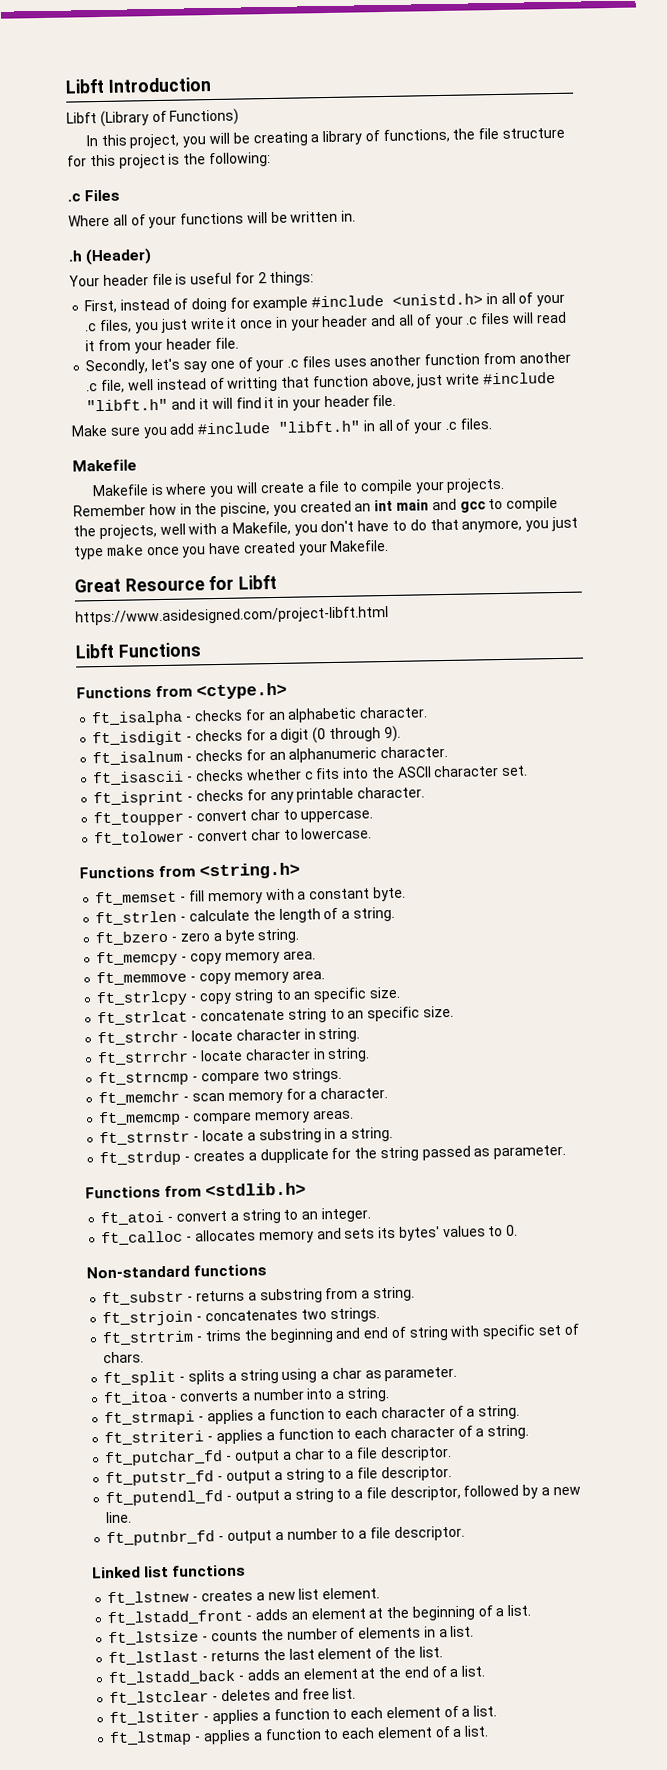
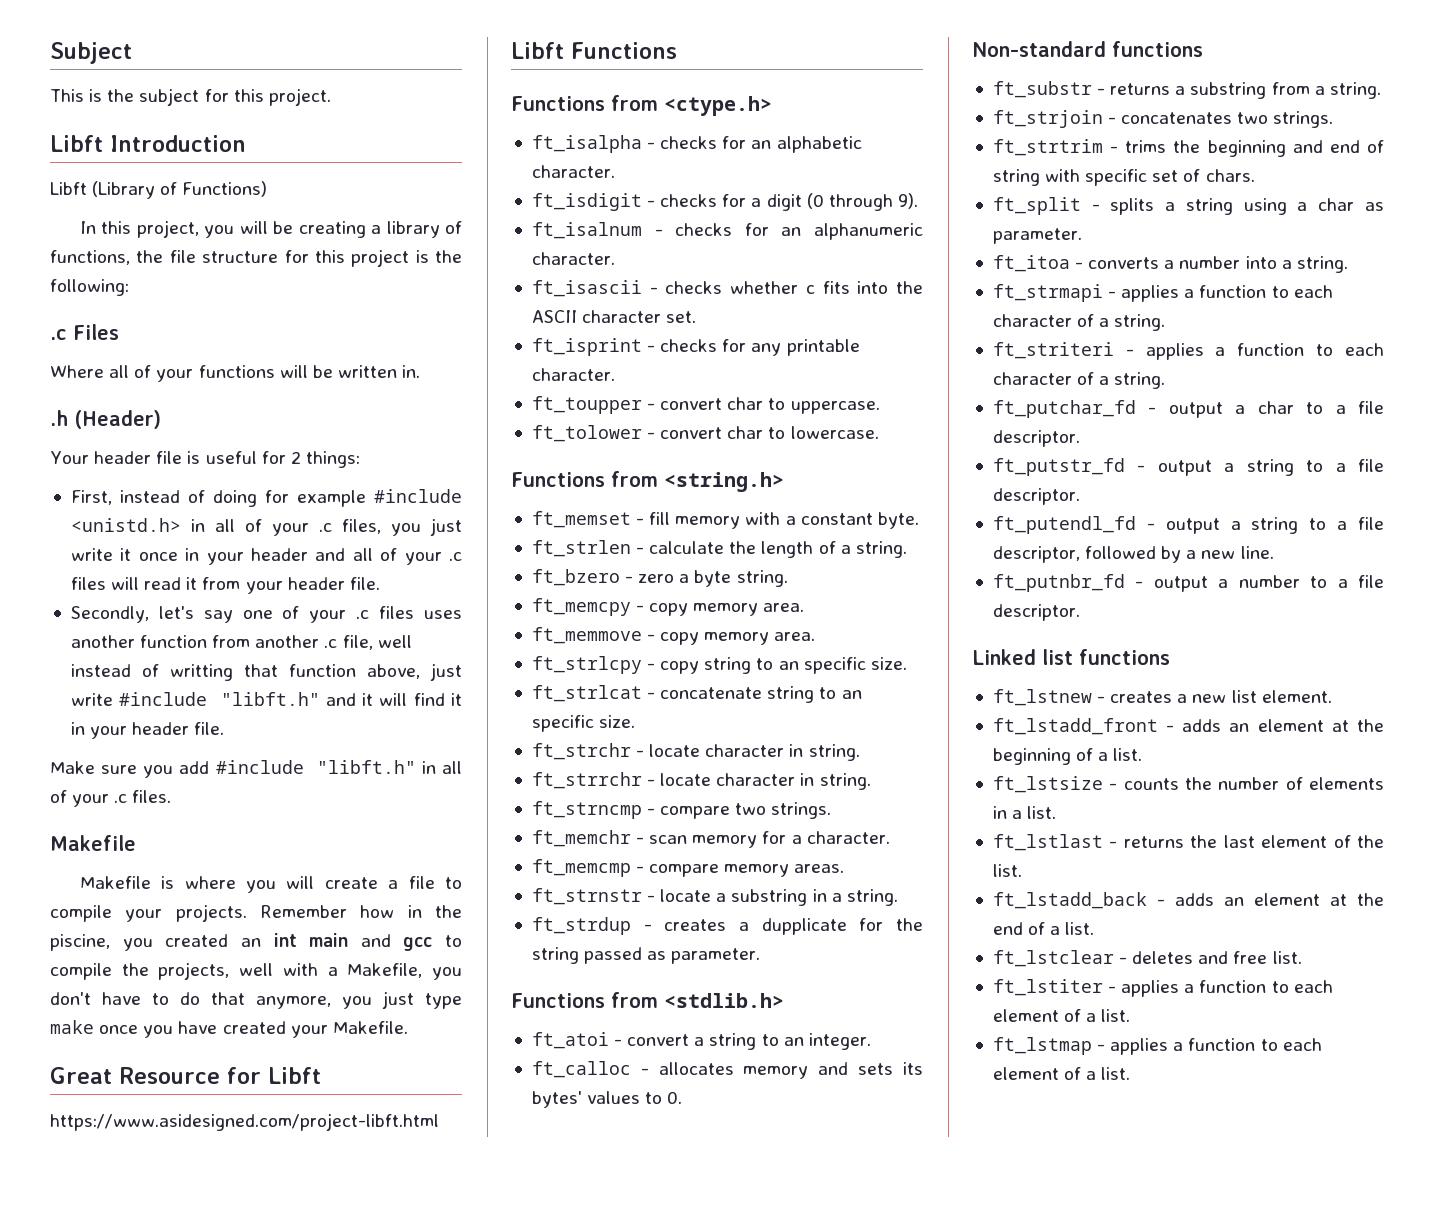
(65, 86) none -> [50,42,132,64] [50,88,331,106] Subject // This is the subject for this project. //

